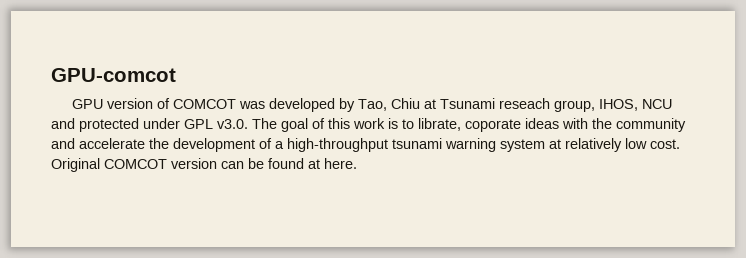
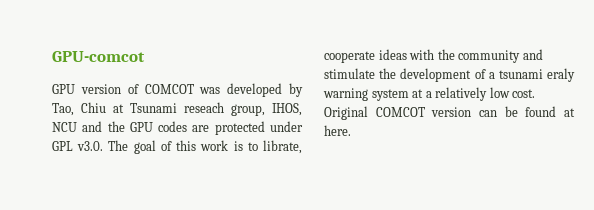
(75, 123) none -> [107,121,210,132] the GPU codes are
[465,119,521,132] coporate -> [324,51,375,63] cooperate
[79,138,145,149] accelerate -> [324,68,375,79] stimulate
[287,138,442,152] high-throughput tsunami -> [498,68,575,82] tsunami eraly
(561, 144) none -> [425,91,432,98] a

